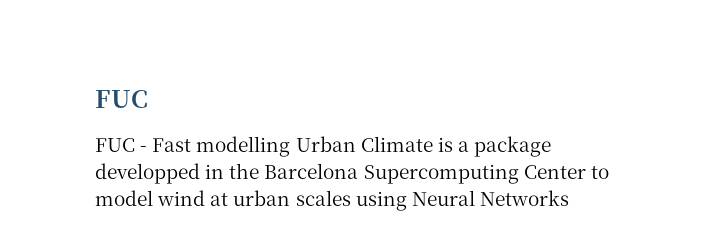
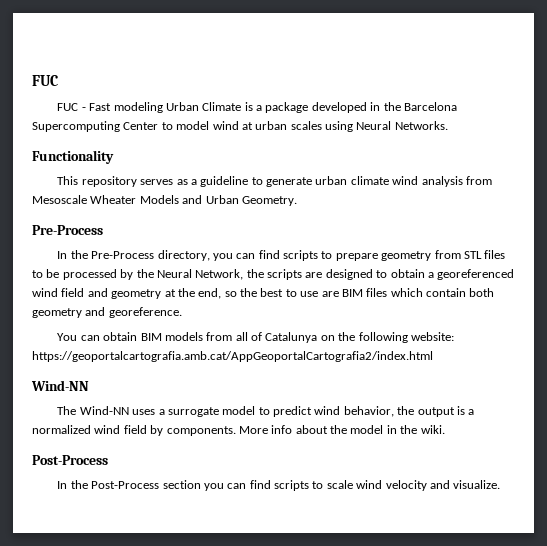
[196,136,291,157] modelling -> [113,102,163,113] modeling
[95,163,200,184] developped -> [311,102,367,113] developed
[479,190,569,206] Networks -> [394,121,448,130] [32,150,114,164] [57,176,492,187] [32,195,297,206] [32,225,103,235] [57,250,506,261] [32,269,515,280] [32,288,495,299] [32,307,182,318] [57,332,454,343] [32,351,433,362] [31,380,89,391] [57,406,475,417] [32,425,445,436] [32,455,108,465] [57,480,501,491] Networks. // Functionality // This repository serves as a guideline to generate urban climate wind analysis from Mesoscale Wheater Models and Urban Geometry. // Pre-Process // In the Pre-Process directory, you can find scripts to prepare geometry from STL files to be processed by the Neural Network, the scripts are designed to obtain a georeferenced wind field and geometry at the end, so the best to use are BIM files which contain both geometry and georeference. // You can obtain BIM models from all of Catalunya on the following website: https://geoportalcartografia.amb.cat/AppGeoportalCartografia2/index.html // Wind-NN // The Wind-NN uses a surrogate model to predict wind behavior, the output is a normalized wind field by components. More info about the model in the wiki. // Post-Process // In the Post-Process section you can find scripts to scale wind velocity and visualize.

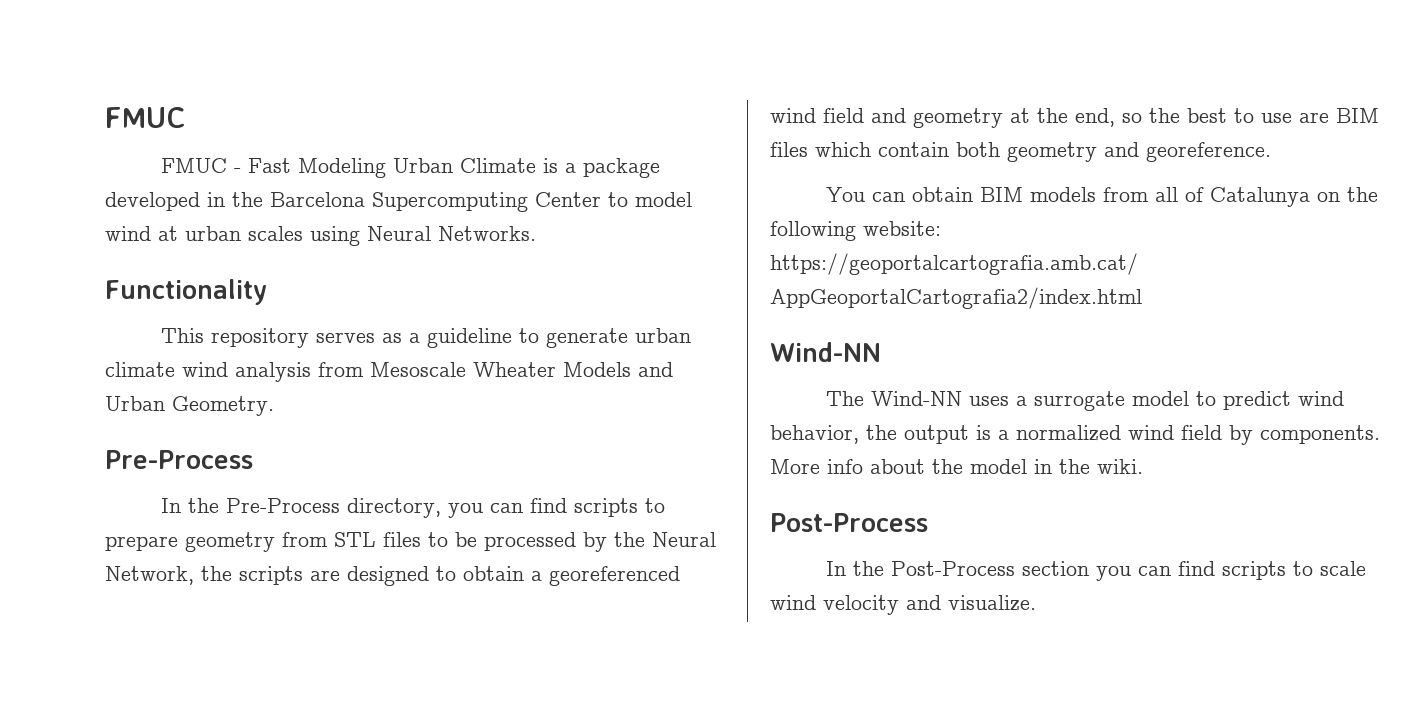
[32,75,58,86] [57,103,79,111] FUC // FUC -> [105,107,185,128] [160,158,227,173] FMUC // FMUC
[113,102,163,113] modeling -> [297,158,386,178] Modeling

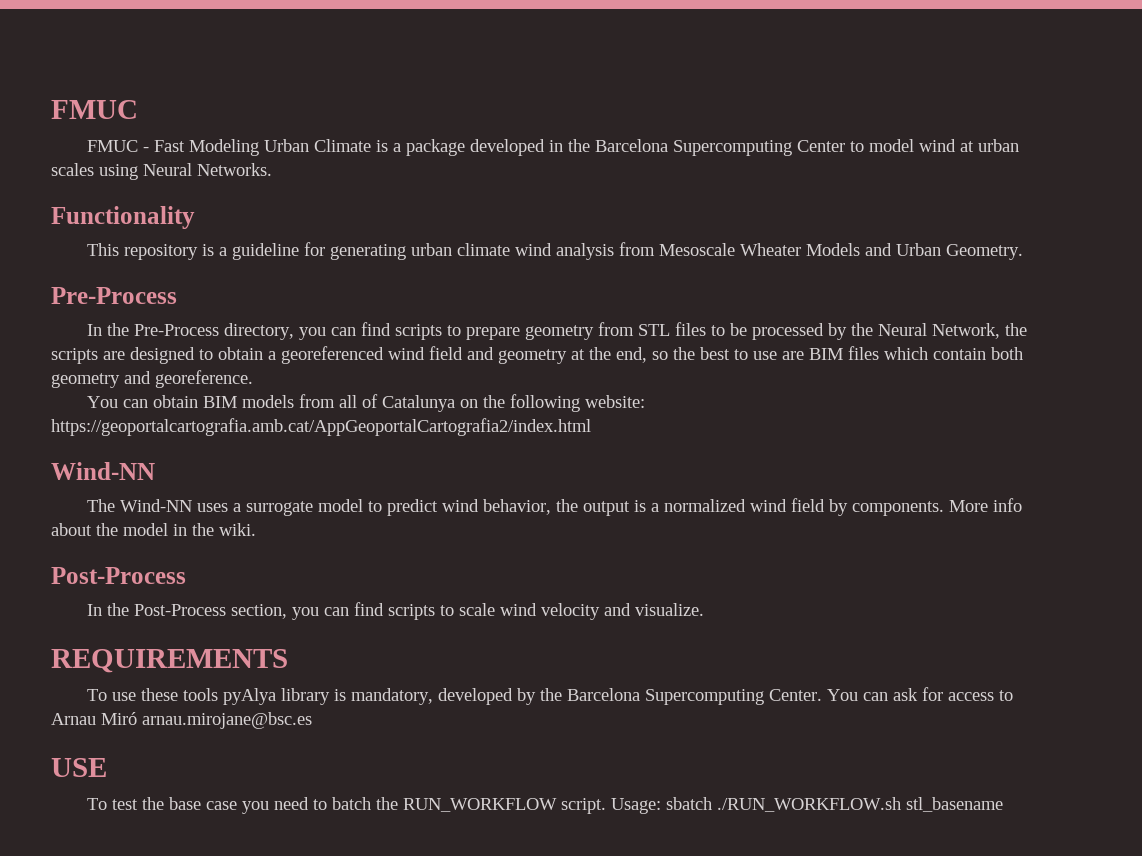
[315,328,628,348] serves as a guideline to generate -> [202,242,407,260] is a guideline for generating
[1021,561,1089,576] section -> [231,604,288,619] section,
(1036, 603) none -> [51,649,288,673] [87,687,1014,705] [51,712,312,729] [51,758,107,777] [87,797,1004,814] // REQUIREMENTS // To use these tools pyAlya library is mandatory, developed by the Barcelona Supercomputing Center. You can ask for access to Arnau Miró arnau.mirojane@bsc.es // USE // To test the base case you need to batch the RUN_WORKFLOW script. Usage: sbatch ./RUN_WORKFLOW.sh stl_basename

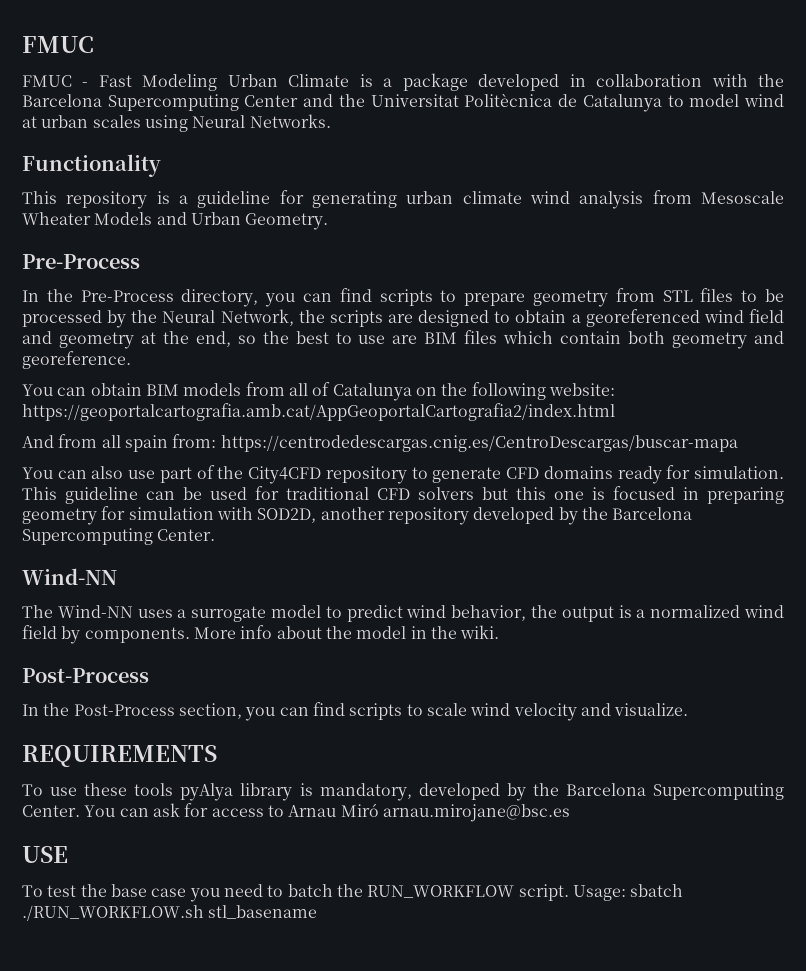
(564, 146) none -> [596,74,748,87] collaboration with
(846, 146) none -> [303,93,662,112] and the Universitat Politècnica de Catalunya
(591, 427) none -> [22,434,738,452] [22,465,785,484] [22,486,784,504] [22,506,693,525] [22,528,216,545] // And from all spain from: https://centrodedescargas.cnig.es/CentroDescargas/buscar-mapa // You can also use part of the City4CFD repository to generate CFD domains ready for simulation. This guideline can be used for traditional CFD solvers but this one is focused in preparing geometry for simulation with SOD2D, another repository developed by the Barcelona Supercomputing Center.

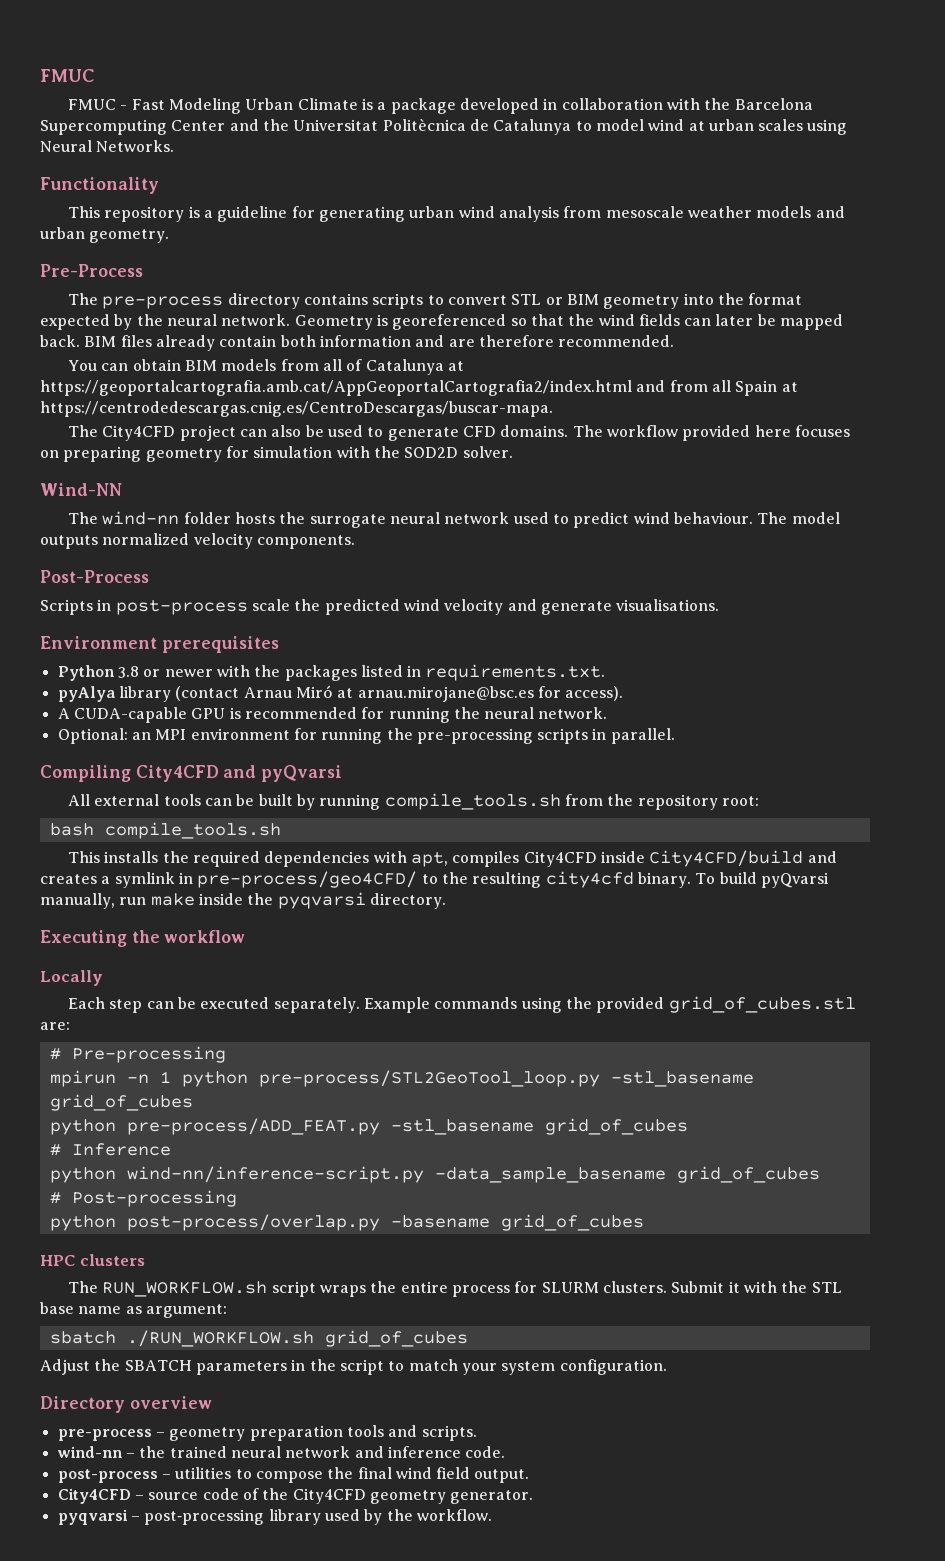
[462,191,522,204] climate -> (455, 212) none
[701,191,785,204] [22,212,329,230] [22,254,140,269] [22,288,784,307] [22,309,784,328] [22,331,418,349] Mesoscale Wheater Models and Urban Geometry. // Pre-Process // In the Pre-Process directory, you can find scripts to prepare geometry from STL files to be processed by the Neural Network, the scripts are designed to obtain a georeferenced wind field and geometry at the end, so the best to use are -> [605,206,845,218] [40,227,170,243] [40,264,143,277] [68,293,803,309] [40,314,844,330] [40,335,80,347] mesoscale weather models and urban geometry. // Pre-Process // The pre-process directory contains scripts to convert STL or BIM geometry into the format expected by the neural network. Geometry is georeferenced so that the wind fields can later be mapped back.
[503,331,554,344] which -> [155,335,215,351] already
[672,331,785,349] [22,351,131,369] geometry and georeference. -> [319,335,675,347] information and are therefore recommended.
[415,382,615,400] on the following website: -> [447,361,464,371] at
[22,434,738,452] [22,465,785,484] [22,486,699,504] // And from all spain from: https://centrodedescargas.cnig.es/CentroDescargas/buscar-mapa // You can also use part of the City4CFD repository to generate CFD domains ready for simulation. This guideline can be used for traditional CFD solvers but this one is focused in -> [636,380,798,396] [40,401,553,417] [68,425,850,441] [40,450,59,458] and from all Spain at https://centrodedescargas.cnig.es/CentroDescargas/buscar-mapa. // The City4CFD project can also be used to generate CFD domains. The workflow provided here focuses on
[257,507,693,525] [22,528,216,545] [22,568,117,585] [22,605,784,622] [22,625,500,644] [22,668,149,683] [22,702,689,721] [22,745,217,767] [22,783,784,801] [22,803,570,822] [22,846,68,863] [22,884,684,902] [22,905,318,921] SOD2D, another repository developed by the Barcelona Supercomputing Center. // Wind-NN // The Wind-NN uses a surrogate model to predict wind behavior, the output is a normalized wind field by components. More info about the model in the wiki. // Post-Process // In the Post-Process section, you can find scripts to scale wind velocity and visualize. // REQUIREMENTS // To use these tools pyAlya library is mandatory, developed by the Barcelona Supercomputing Center. You can ask for access to Arnau Miró arnau.mirojane@bsc.es // USE // To test the base case you need to batch the RUN_WORKFLOW script. Usage: sbatch ./RUN_WORKFLOW.sh stl_basename -> [373,446,513,458] [40,483,122,496] [68,511,840,528] [40,533,355,549] [40,570,149,583] [40,599,720,615] [40,636,279,653] [57,664,606,681] [57,685,624,702] [57,707,608,723] [57,728,675,744] [40,765,343,782] [68,793,759,810] [49,822,281,839] [68,850,837,867] [40,871,829,888] [40,892,446,909] [40,930,246,947] [40,970,103,986] [68,996,856,1013] [40,1022,70,1030] [49,1046,226,1063] [49,1070,754,1087] [49,1094,193,1111] [49,1118,688,1135] [49,1143,171,1156] [49,1166,820,1183] [49,1190,237,1207] [49,1214,644,1231] [40,1254,145,1266] [68,1281,842,1297] [40,1302,227,1318] [49,1330,468,1347] [40,1359,667,1375] [40,1396,212,1413] [57,1425,477,1441] [56,1446,506,1458] [57,1467,530,1483] [57,1488,534,1504] [57,1509,492,1525] the SOD2D solver. // Wind-NN // The wind-nn folder hosts the surrogate neural network used to predict wind behaviour. The model outputs normalized velocity components. // Post-Process // Scripts in post-process scale the predicted wind velocity and generate visualisations. // Environment prerequisites // Python 3.8 or newer with the packages listed in requirements.txt. // pyAlya library (contact Arnau Miró at arnau.mirojane@bsc.es for access). // A CUDA-capable GPU is recommended for running the neural network. // Optional: an MPI environment for running the pre-processing scripts in parallel. // Compiling City4CFD and pyQvarsi // All external tools can be built by running compile_tools.sh from the repository root: // bash compile_tools.sh // This installs the required dependencies with apt, compiles City4CFD inside City4CFD/build and creates a symlink in pre-process/geo4CFD/ to the resulting city4cfd binary. To build pyQvarsi manually, run make inside the pyqvarsi directory. // Executing the workflow // Locally // Each step can be executed separately. Example commands using the provided grid_of_cubes.stl are: // # Pre-processing // mpirun -n 1 python pre-process/STL2GeoTool_loop.py -stl_basename grid_of_cubes // python pre-process/ADD_FEAT.py -stl_basename grid_of_cubes // # Inference // python wind-nn/inference-script.py -data_sample_basename grid_of_cubes // # Post-processing // python post-process/overlap.py -basename grid_of_cubes // HPC clusters // The RUN_WORKFLOW.sh script wraps the entire process for SLURM clusters. Submit it with the STL base name as argument: // sbatch ./RUN_WORKFLOW.sh grid_of_cubes // Adjust the SBATCH parameters in the script to match your system configuration. // Directory overview // pre-process – geometry preparation tools and scripts. // wind-nn – the trained neural network and inference code. // post-process – utilities to compose the final wind field output. // City4CFD – source code of the City4CFD geometry generator. // pyqvarsi – post‑processing library used by the workflow.

